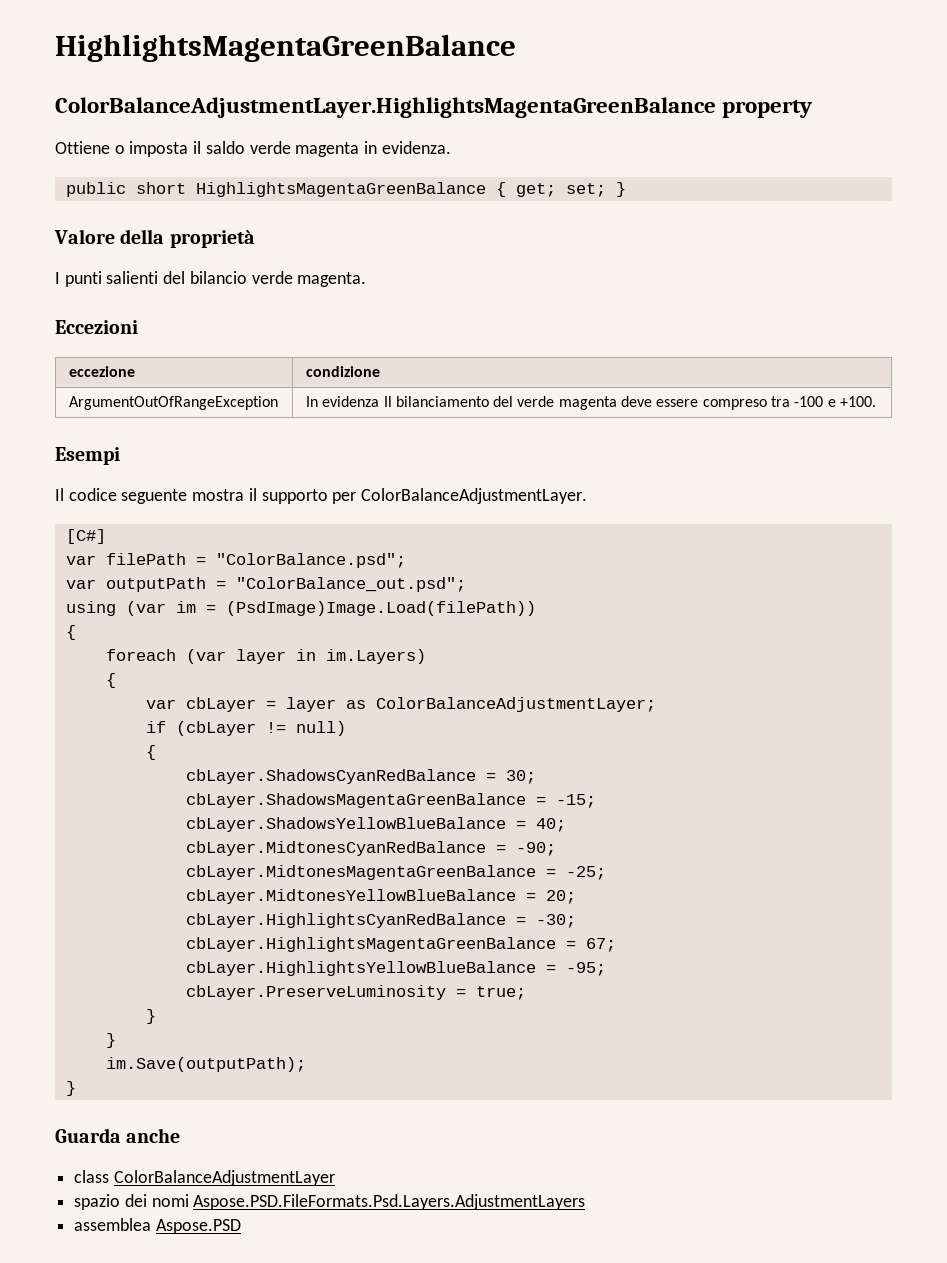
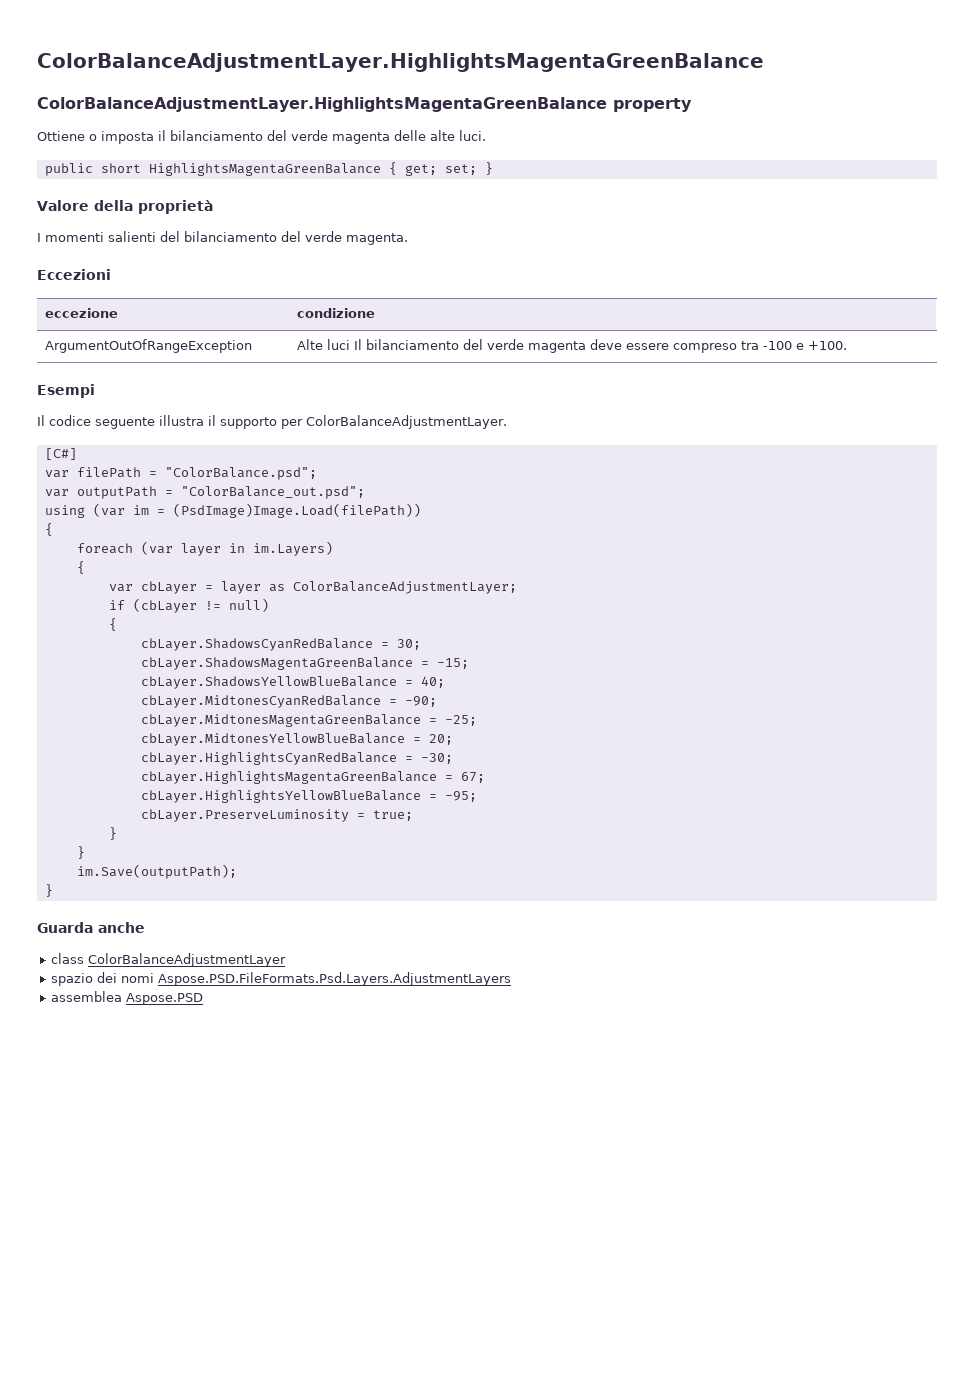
[55,34,516,62] HighlightsMagentaGreenBalance -> [37,53,764,72] ColorBalanceAdjustmentLayer.HighlightsMagentaGreenBalance
[205,141,451,157] saldo verde magenta in evidenza. -> [170,130,486,144] bilanciamento del verde magenta delle alte luci.
[64,271,102,287] punti -> [45,232,104,242] momenti
[189,271,247,284] bilancio -> [184,231,301,242] bilanciamento del
[305,396,380,407] In evidenza -> [296,339,350,350] Alte luci
[192,489,245,501] mostra -> [159,415,204,426] illustra

